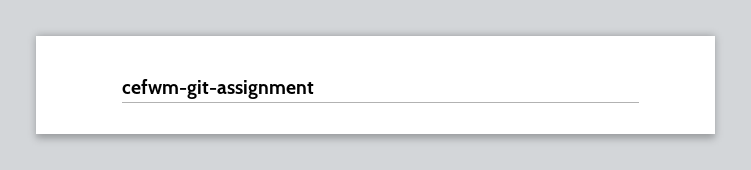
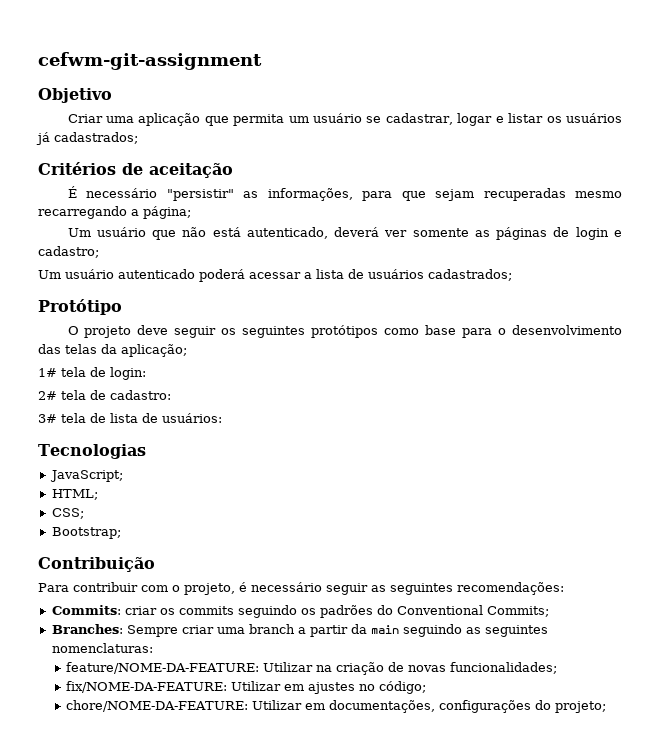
(314, 89) none -> [38,88,112,103] [67,113,622,126] [36,132,138,145] [38,162,233,178] [67,186,622,201] [38,206,191,219] [67,227,623,240] [38,246,99,258] [38,269,512,282] [38,299,122,315] [67,325,622,338] [38,344,187,357] [38,367,146,380] [38,390,171,400] [38,413,222,423] [38,444,146,459] [49,470,123,482] [51,489,98,500] [51,508,84,519] [51,527,121,539] [38,557,155,572] [38,582,564,595] [51,605,549,618] [51,624,548,637] [51,643,153,653] [66,662,558,675] [66,681,427,694] [66,700,607,713] // Objetivo // Criar uma aplicação que permita um usuário se cadastrar, logar e listar os usuários já cadastrados; // Critérios de aceitação // É necessário "persistir" as informações, para que sejam recuperadas mesmo recarregando a página; // Um usuário que não está autenticado, deverá ver somente as páginas de login e cadastro; // Um usuário autenticado poderá acessar a lista de usuários cadastrados; // Protótipo // O projeto deve seguir os seguintes protótipos como base para o desenvolvimento das telas da aplicação; // 1# tela de login: // 2# tela de cadastro: // 3# tela de lista de usuários: // Tecnologias // JavaScript; // HTML; // CSS; // Bootstrap; // Contribuição // Para contribuir com o projeto, é necessário seguir as seguintes recomendações: // Commits: criar os commits seguindo os padrões do Conventional Commits; // Branches: Sempre criar uma branch a partir da main seguindo as seguintes nomenclaturas: // feature/NOME-DA-FEATURE: Utilizar na criação de novas funcionalidades; // fix/NOME-DA-FEATURE: Utilizar em ajustes no código; // chore/NOME-DA-FEATURE: Utilizar em documentações, configurações do projeto;

